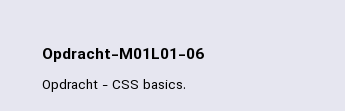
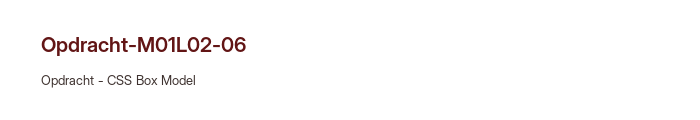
[42,48,204,62] Opdracht-M01L01-06 -> [41,37,246,56] Opdracht-M01L02-06
[143,79,186,89] basics. -> [135,75,197,85] Box Model

